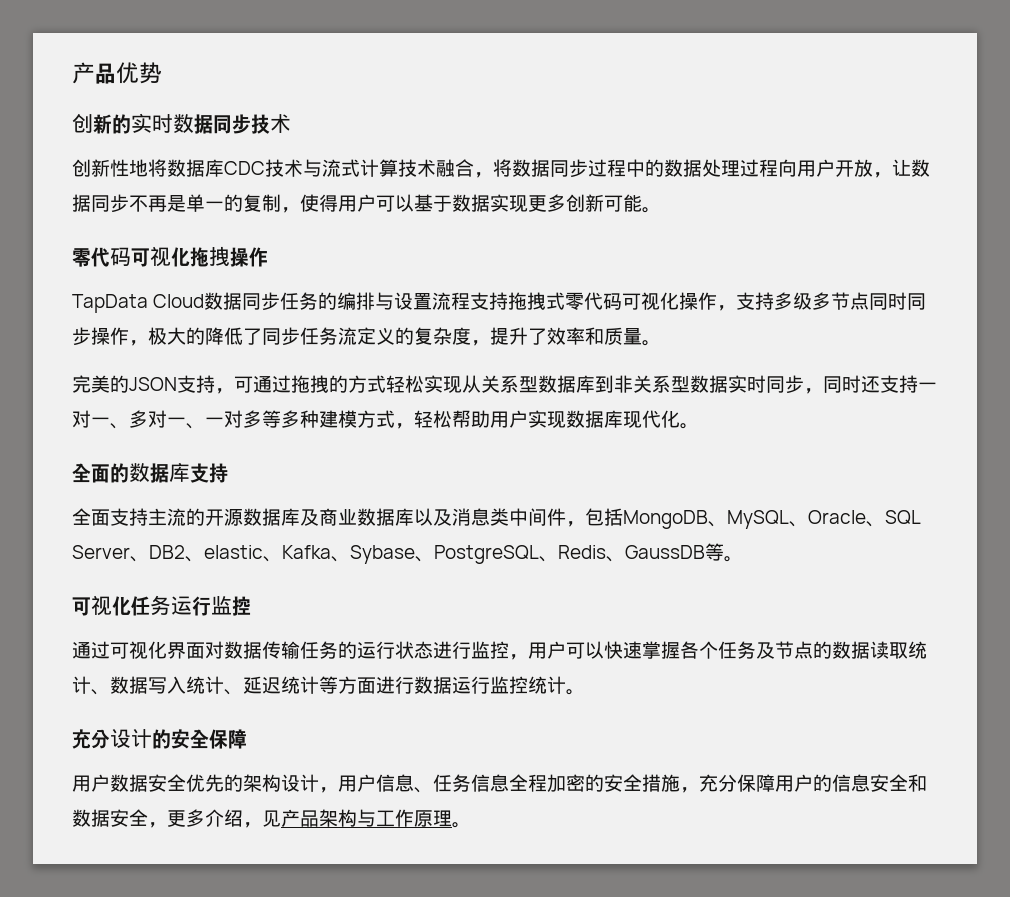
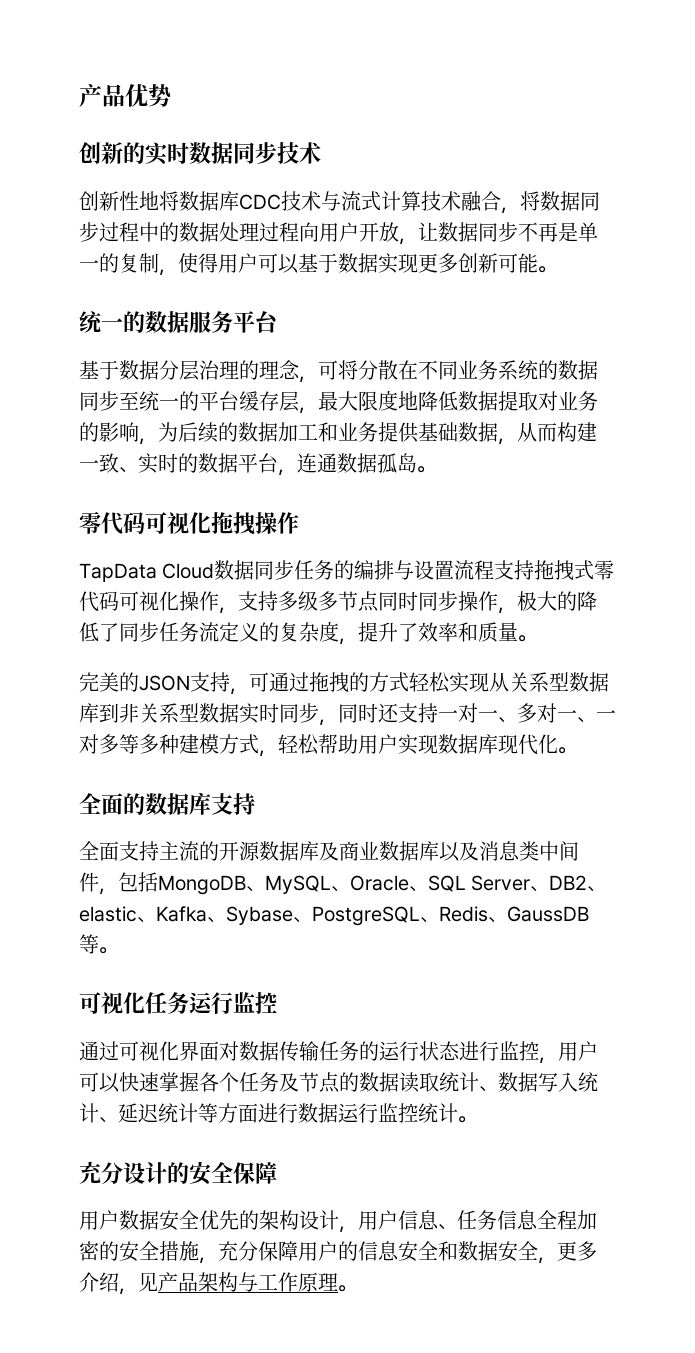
(661, 210) none -> [79,311,278,333] [79,360,598,383] [79,390,598,414] [79,422,597,445] [79,453,436,476] // 统一的数据服务平台 // 基于数据分层治理的理念，可将分散在不同业务系统的数据同步至统一的平台缓存层，最大限度地降低数据提取对业务的影响，为后续的数据加工和业务提供基础数据，从而构建一致、实时的数据平台，连通数据孤岛。

